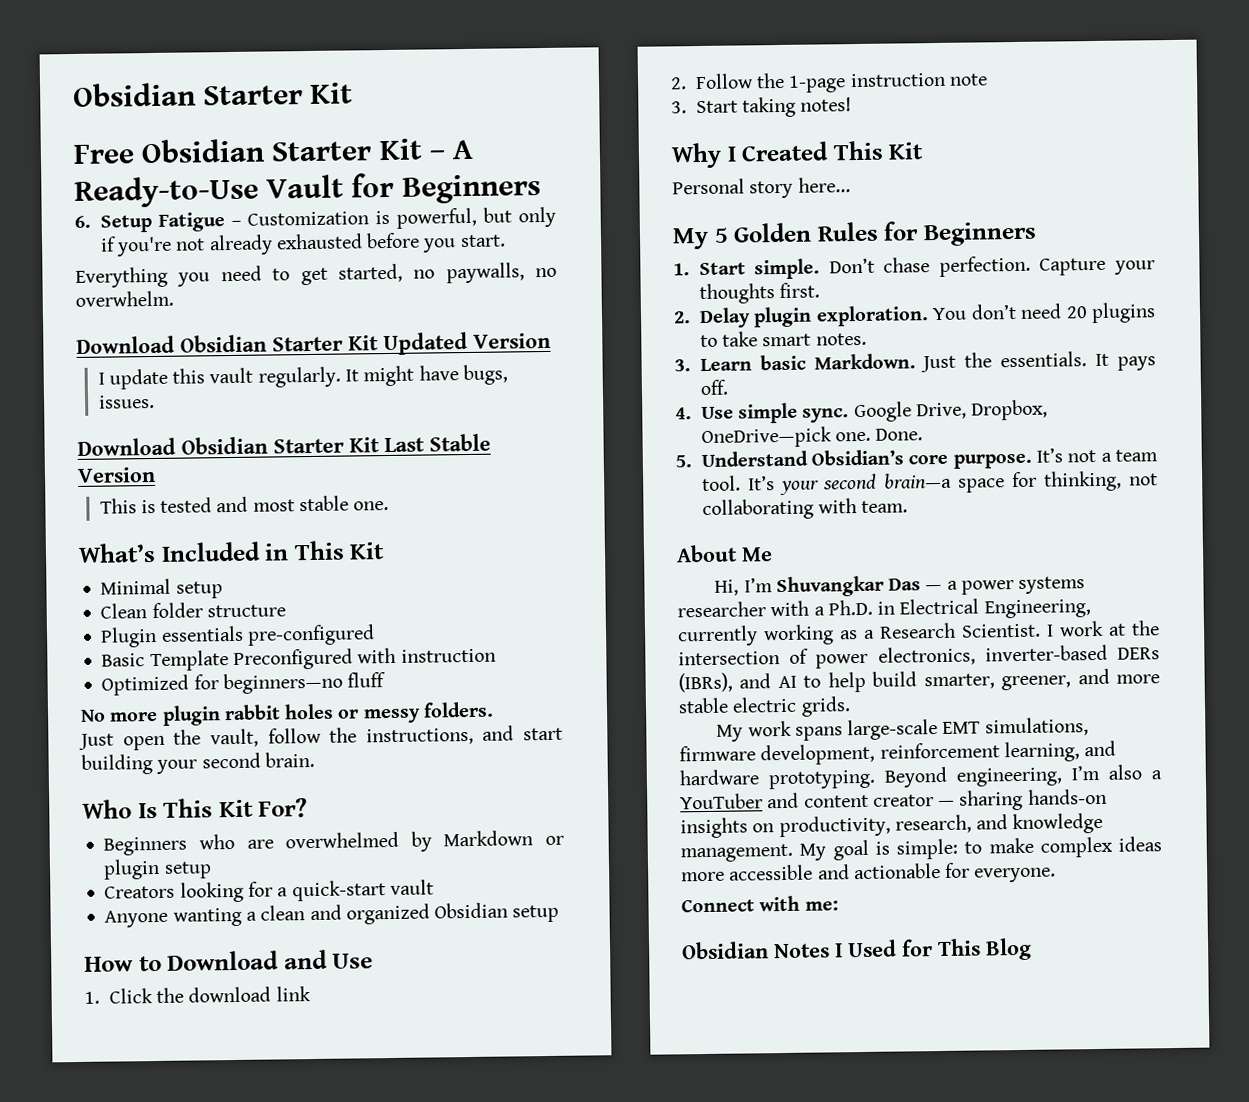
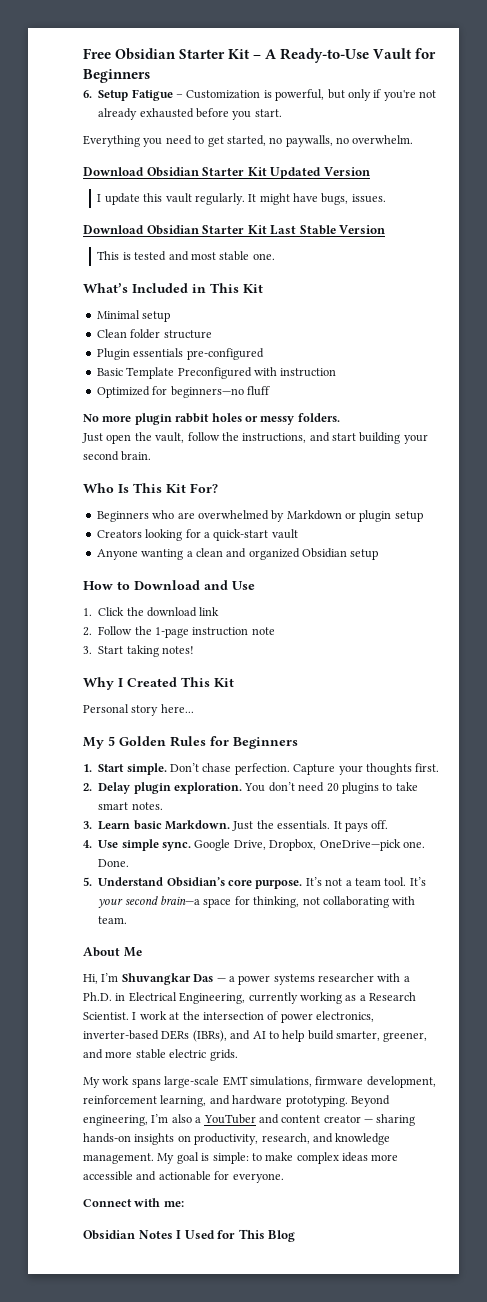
[73,82,354,107] Obsidian Starter Kit // -> (83, 53) none

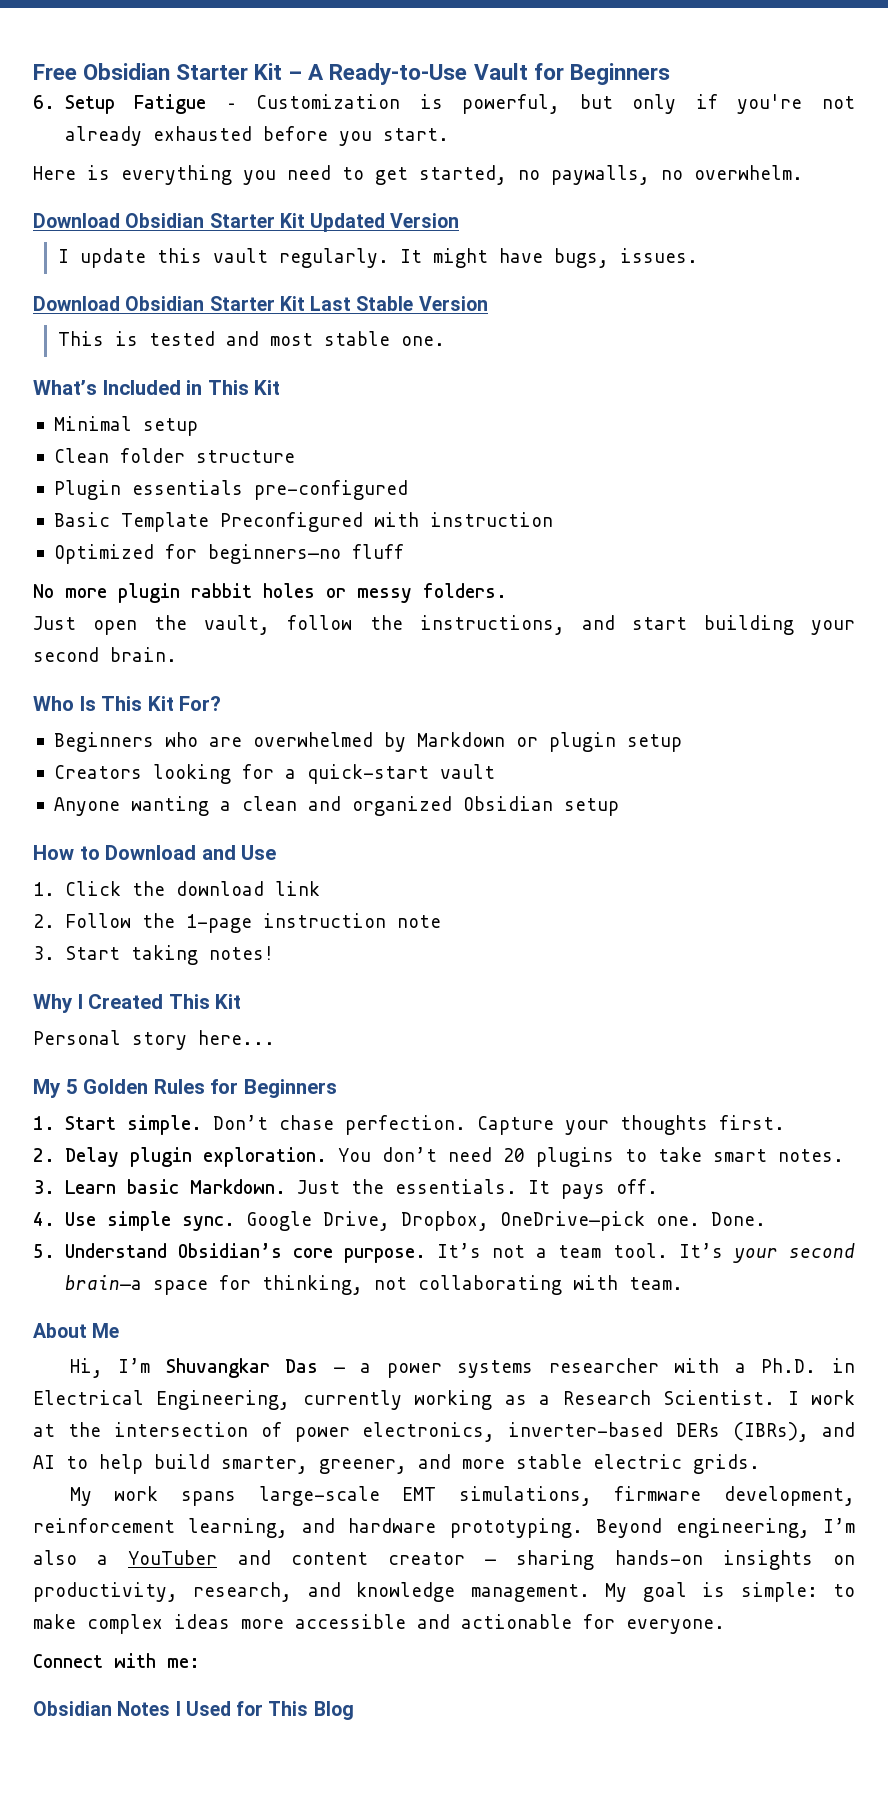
[83,135,140,147] Everything -> [33,165,232,185] Here is everything

